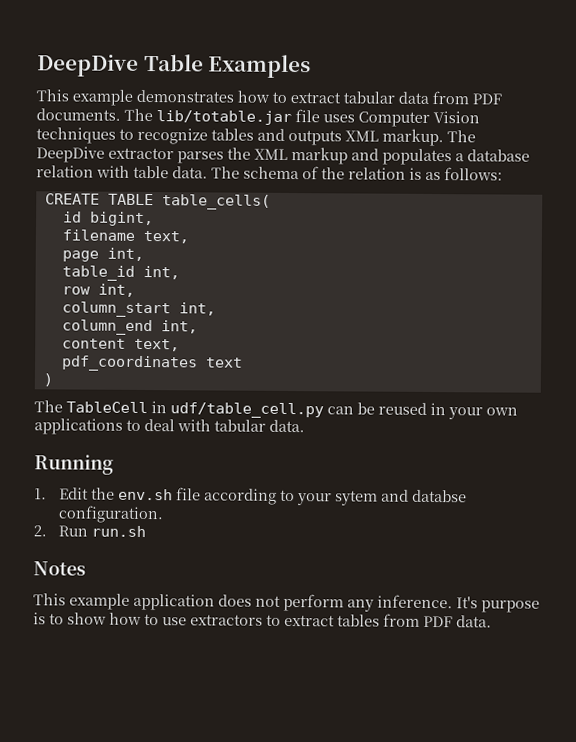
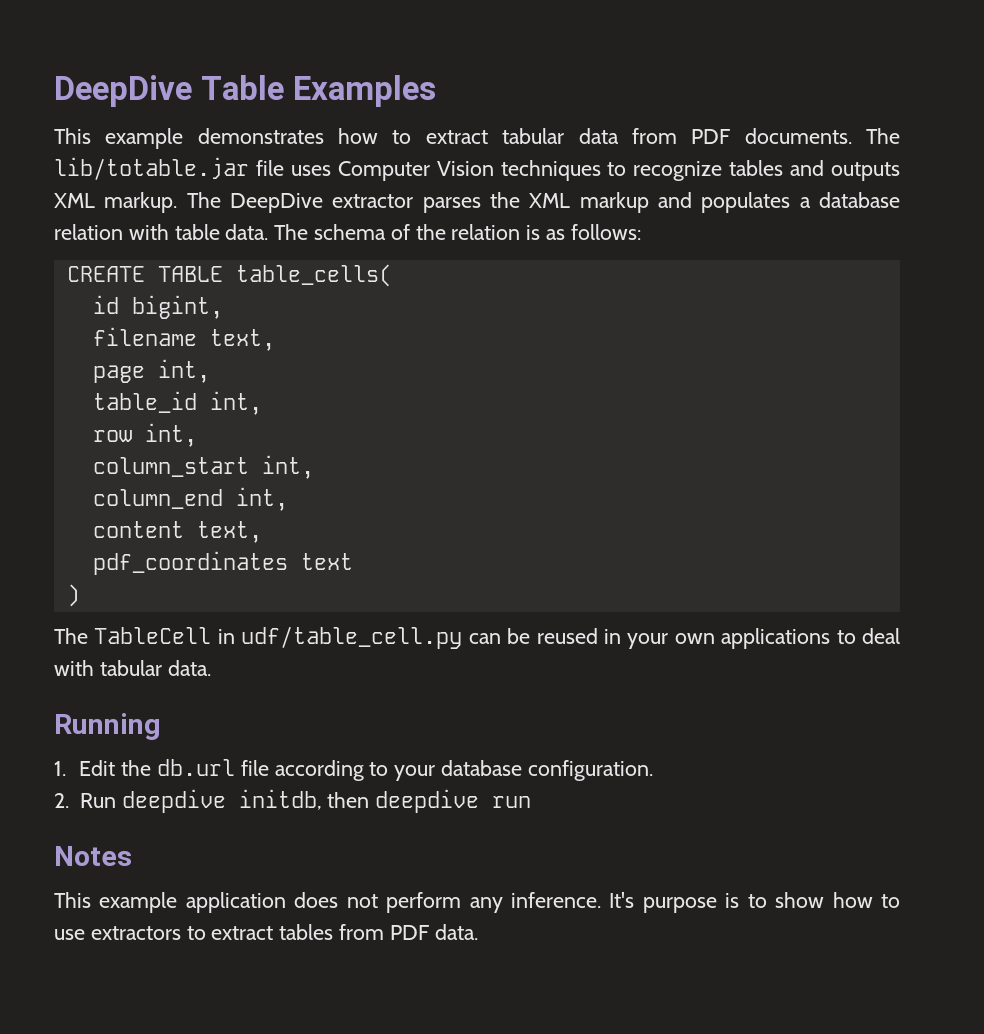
[117,488,173,501] env.sh -> [157,759,236,776] db.url
[334,489,467,506] sytem and databse -> [441,760,523,776] database
[90,525,146,538] run.sh -> [121,789,532,813] deepdive initdb, then deepdive run

